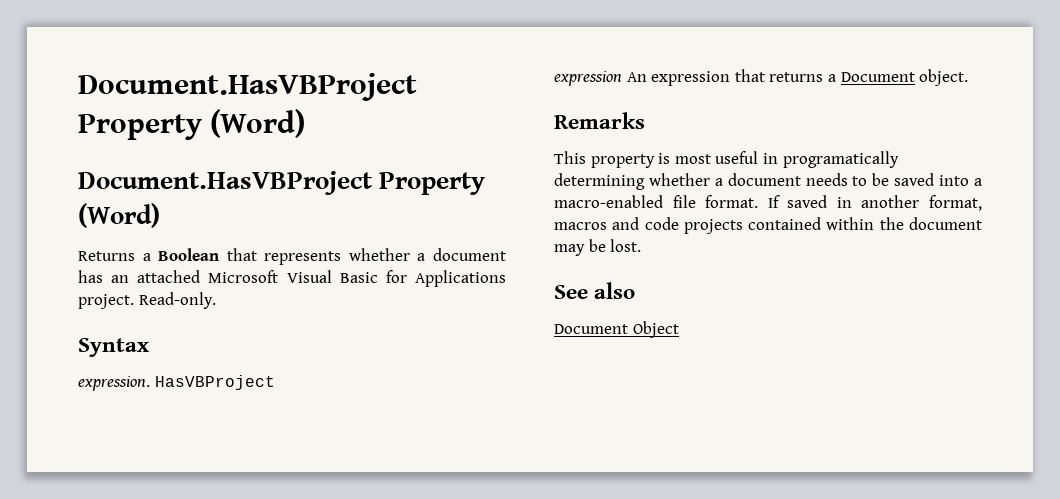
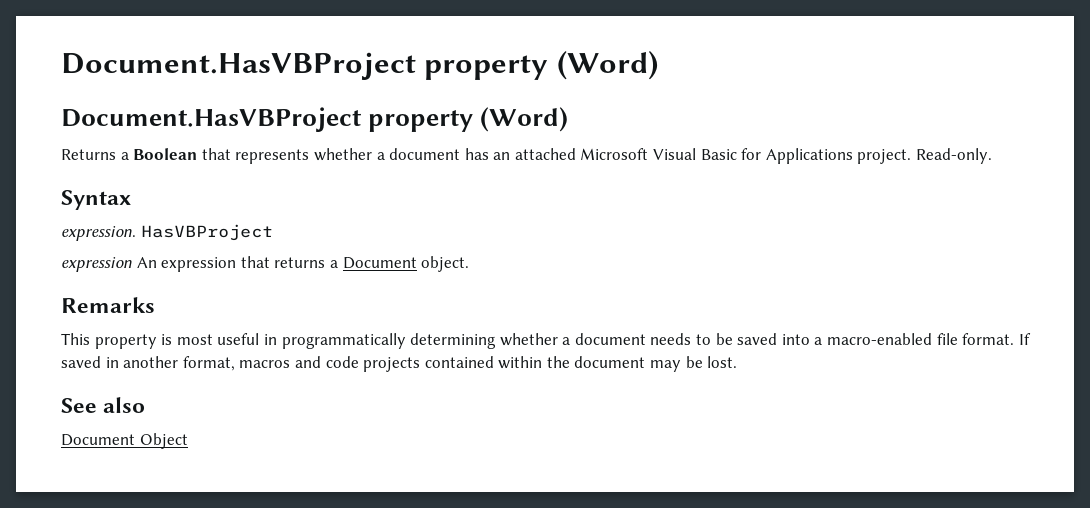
[78,73,417,101] [78,114,202,140] Document.HasVBProject Property -> [61,52,549,80] Document.HasVBProject property
[379,172,486,195] Property -> [368,110,474,132] property
[782,151,899,168] programatically -> [281,333,406,349] programmatically

